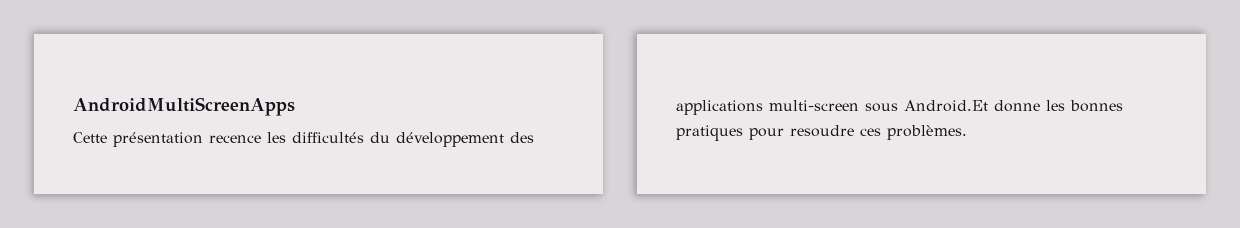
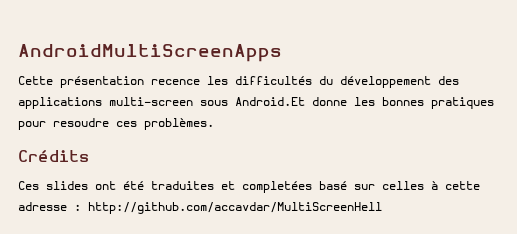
(967, 132) none -> [18,150,89,162] [18,181,480,193] [18,202,382,214] // Crédits // Ces slides ont été traduites et completées basé sur celles à cette adresse : http://github.com/accavdar/MultiScreenHell

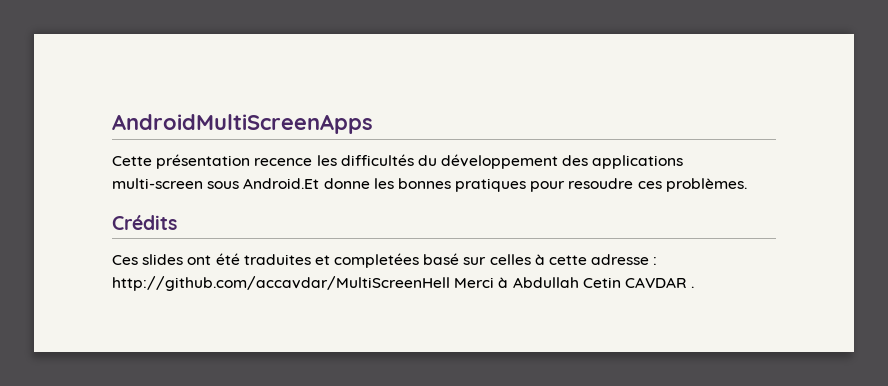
(382, 208) none -> [454,277,695,288] Merci à Abdullah Cetin CAVDAR .

